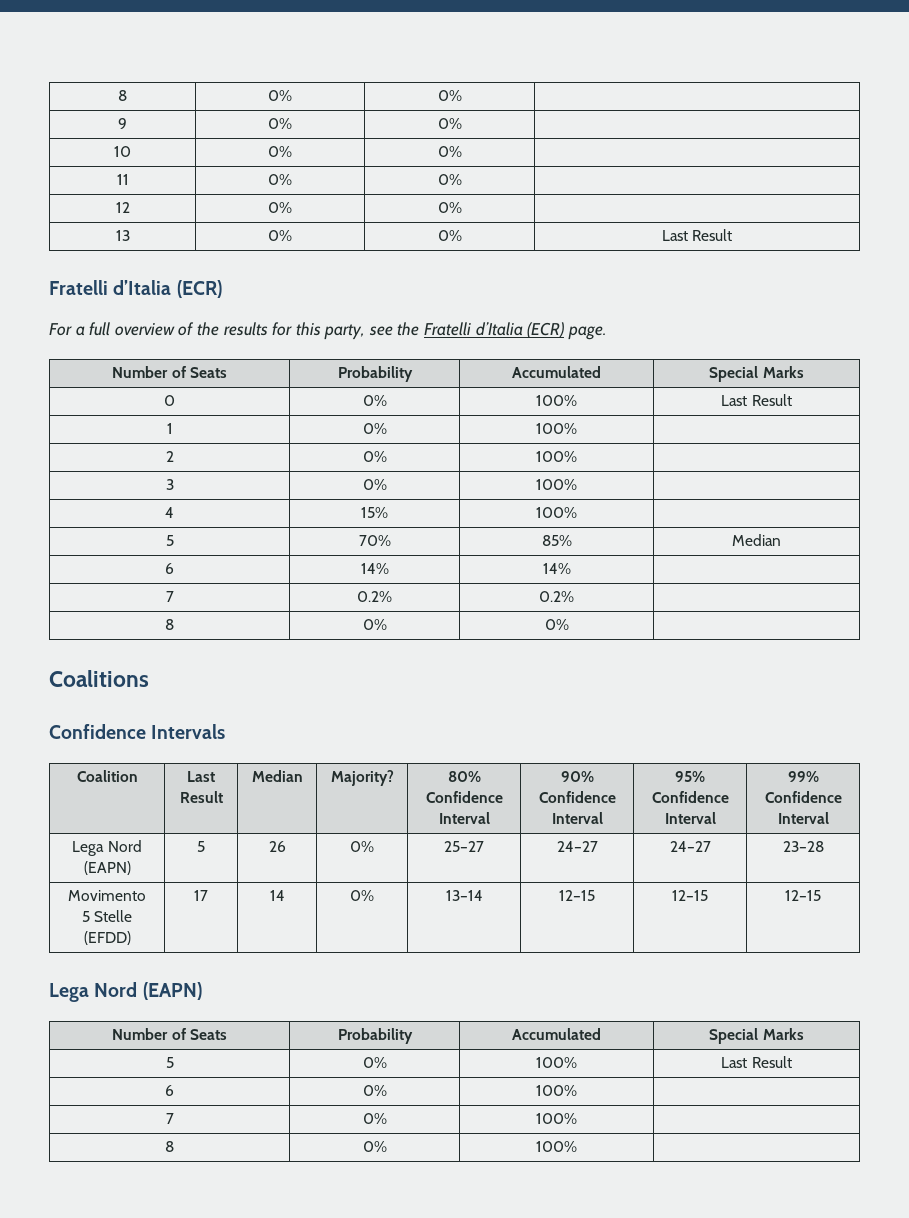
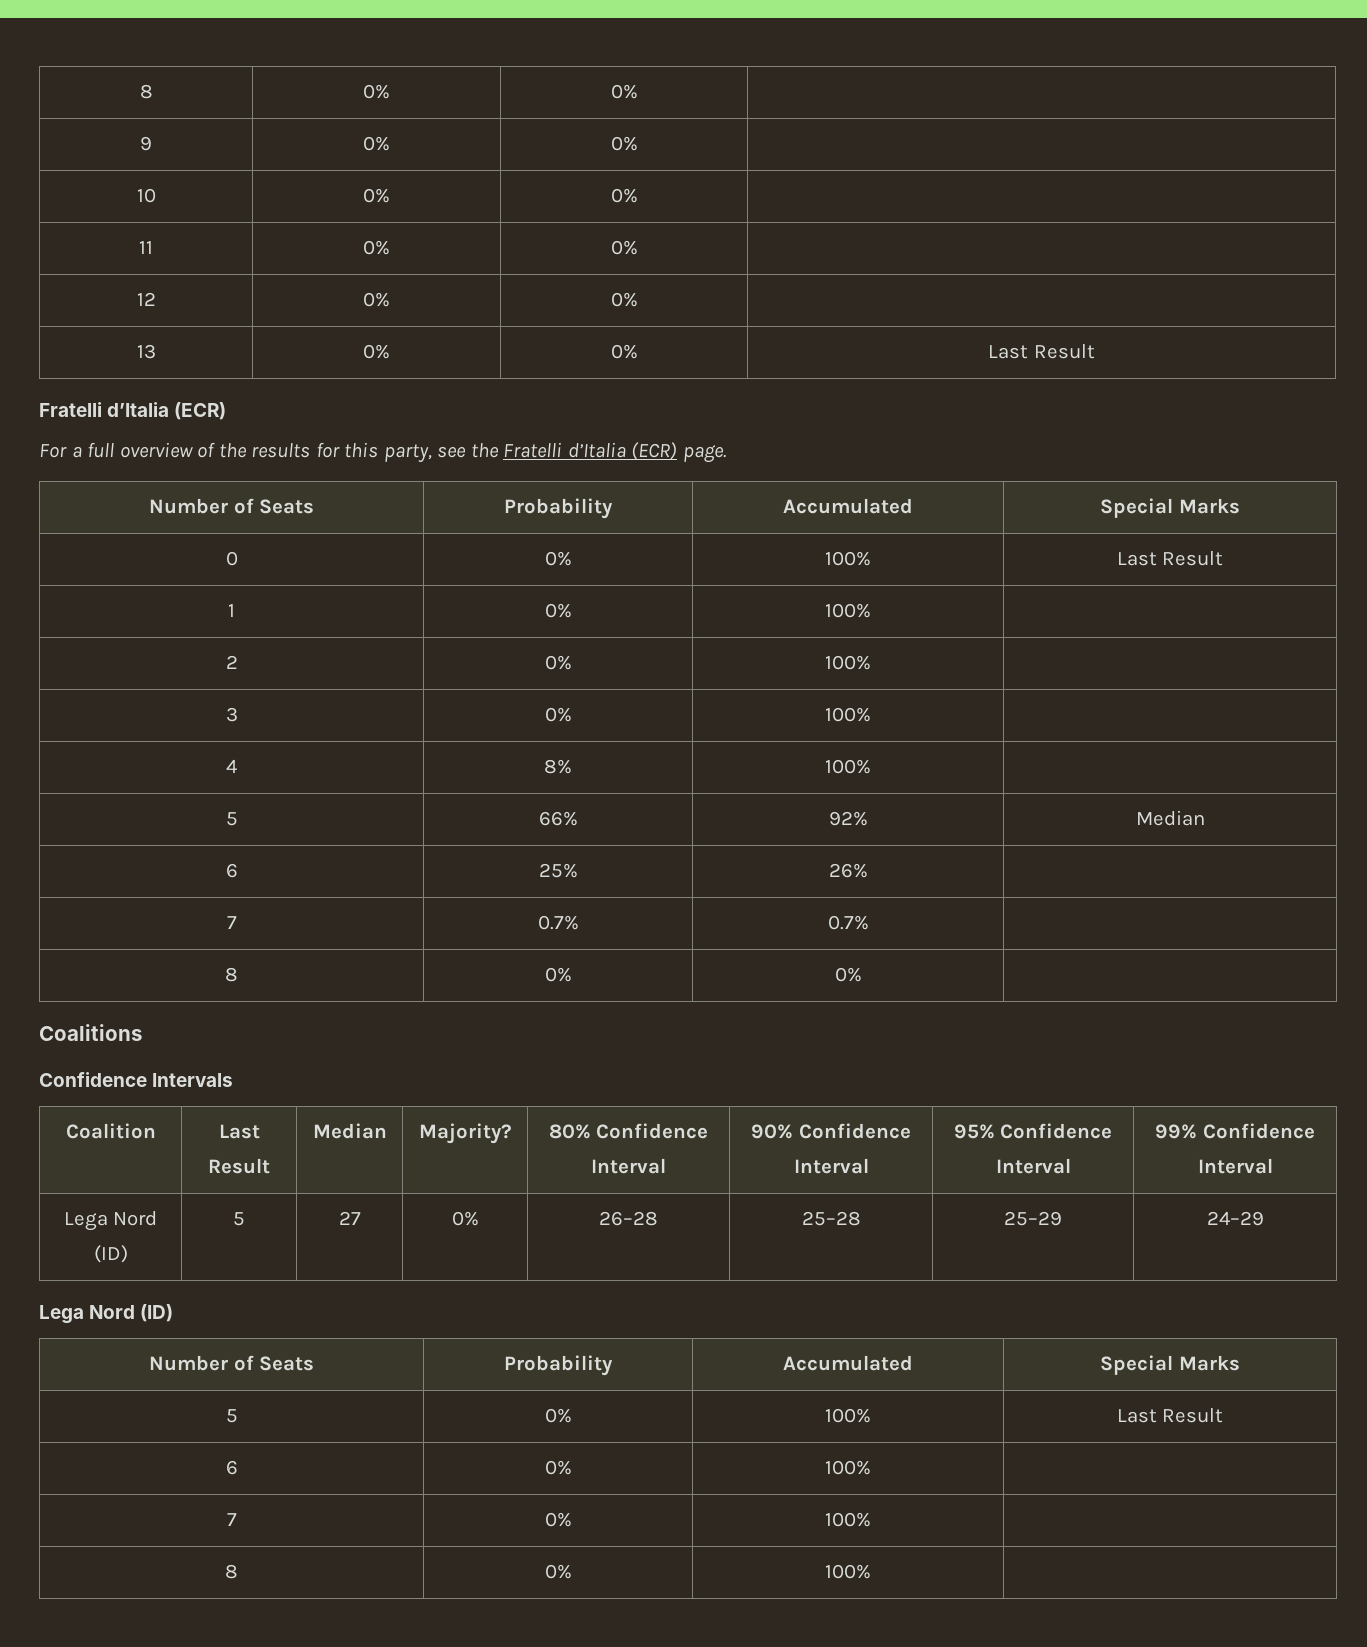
[361,507,388,518] 15% -> [544,759,572,774] 8%
[358,535,391,546] [541,535,572,546] 70% | 85% -> [538,811,578,826] [828,811,868,826] 66% | 92%
[360,563,389,574] [542,563,571,574] [165,591,174,602] [357,591,392,602] [539,591,574,602] 14% | 14% | // 7 | 0.2% | 0.2% -> [538,863,578,878] [828,863,868,878] [226,916,237,929] [537,915,579,930] [827,915,869,930] 25% | 26% | // 7 | 0.7% | 0.7%
[83,861,131,875] [197,841,205,852] [268,841,286,852] [350,841,374,852] [444,841,484,852] [556,841,598,852] [669,841,711,852] [782,841,824,852] [68,890,146,901] [81,910,133,922] [83,931,131,945] [194,890,208,901] [269,890,285,901] [350,890,374,901] [445,890,483,901] [559,890,595,901] [672,890,708,901] [785,890,821,901] [49,982,202,1002] (EAPN) | 5 | 26 | 0% | 25–27 | 24–27 | 24–27 | 23–28 // Movimento 5 Stelle (EFDD) | 17 | 14 | 0% | 13–14 | 12–15 | 12–15 | 12–15 // Lega Nord (EAPN) -> [93,1245,128,1263] [233,1212,245,1226] [338,1211,361,1225] [451,1211,479,1226] [599,1211,658,1226] [801,1211,861,1226] [1004,1211,1062,1226] [1206,1211,1264,1226] [39,1304,174,1324] (ID) | 5 | 27 | 0% | 26–28 | 25–28 | 25–29 | 24–29 // Lega Nord (ID)

